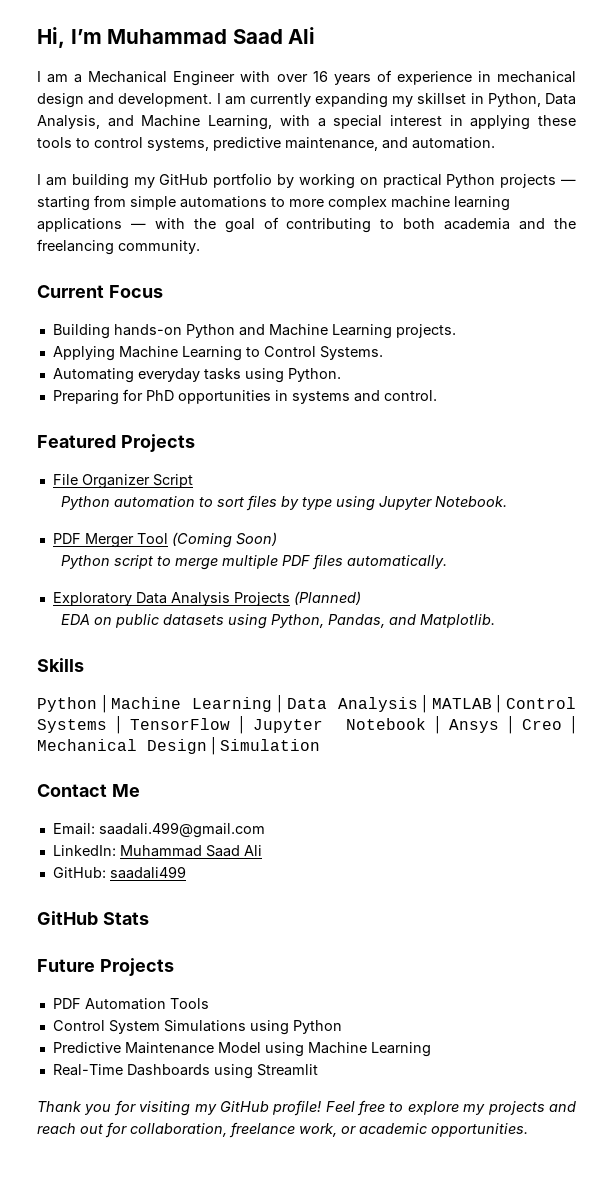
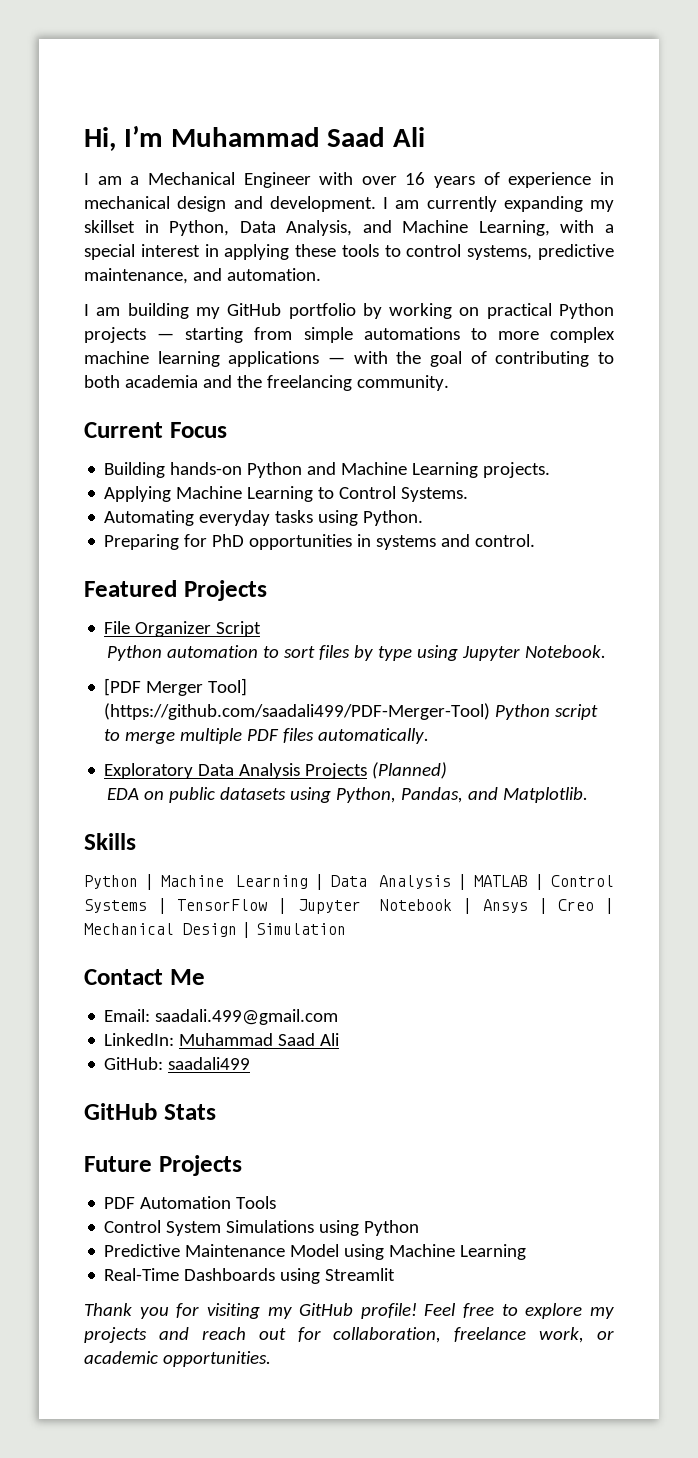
[52,532,277,548] PDF Merger Tool (Coming Soon) // -> [104,678,248,696] [104,703,491,720] [PDF Merger Tool] (https://github.com/saadali499/PDF-Merger-Tool)

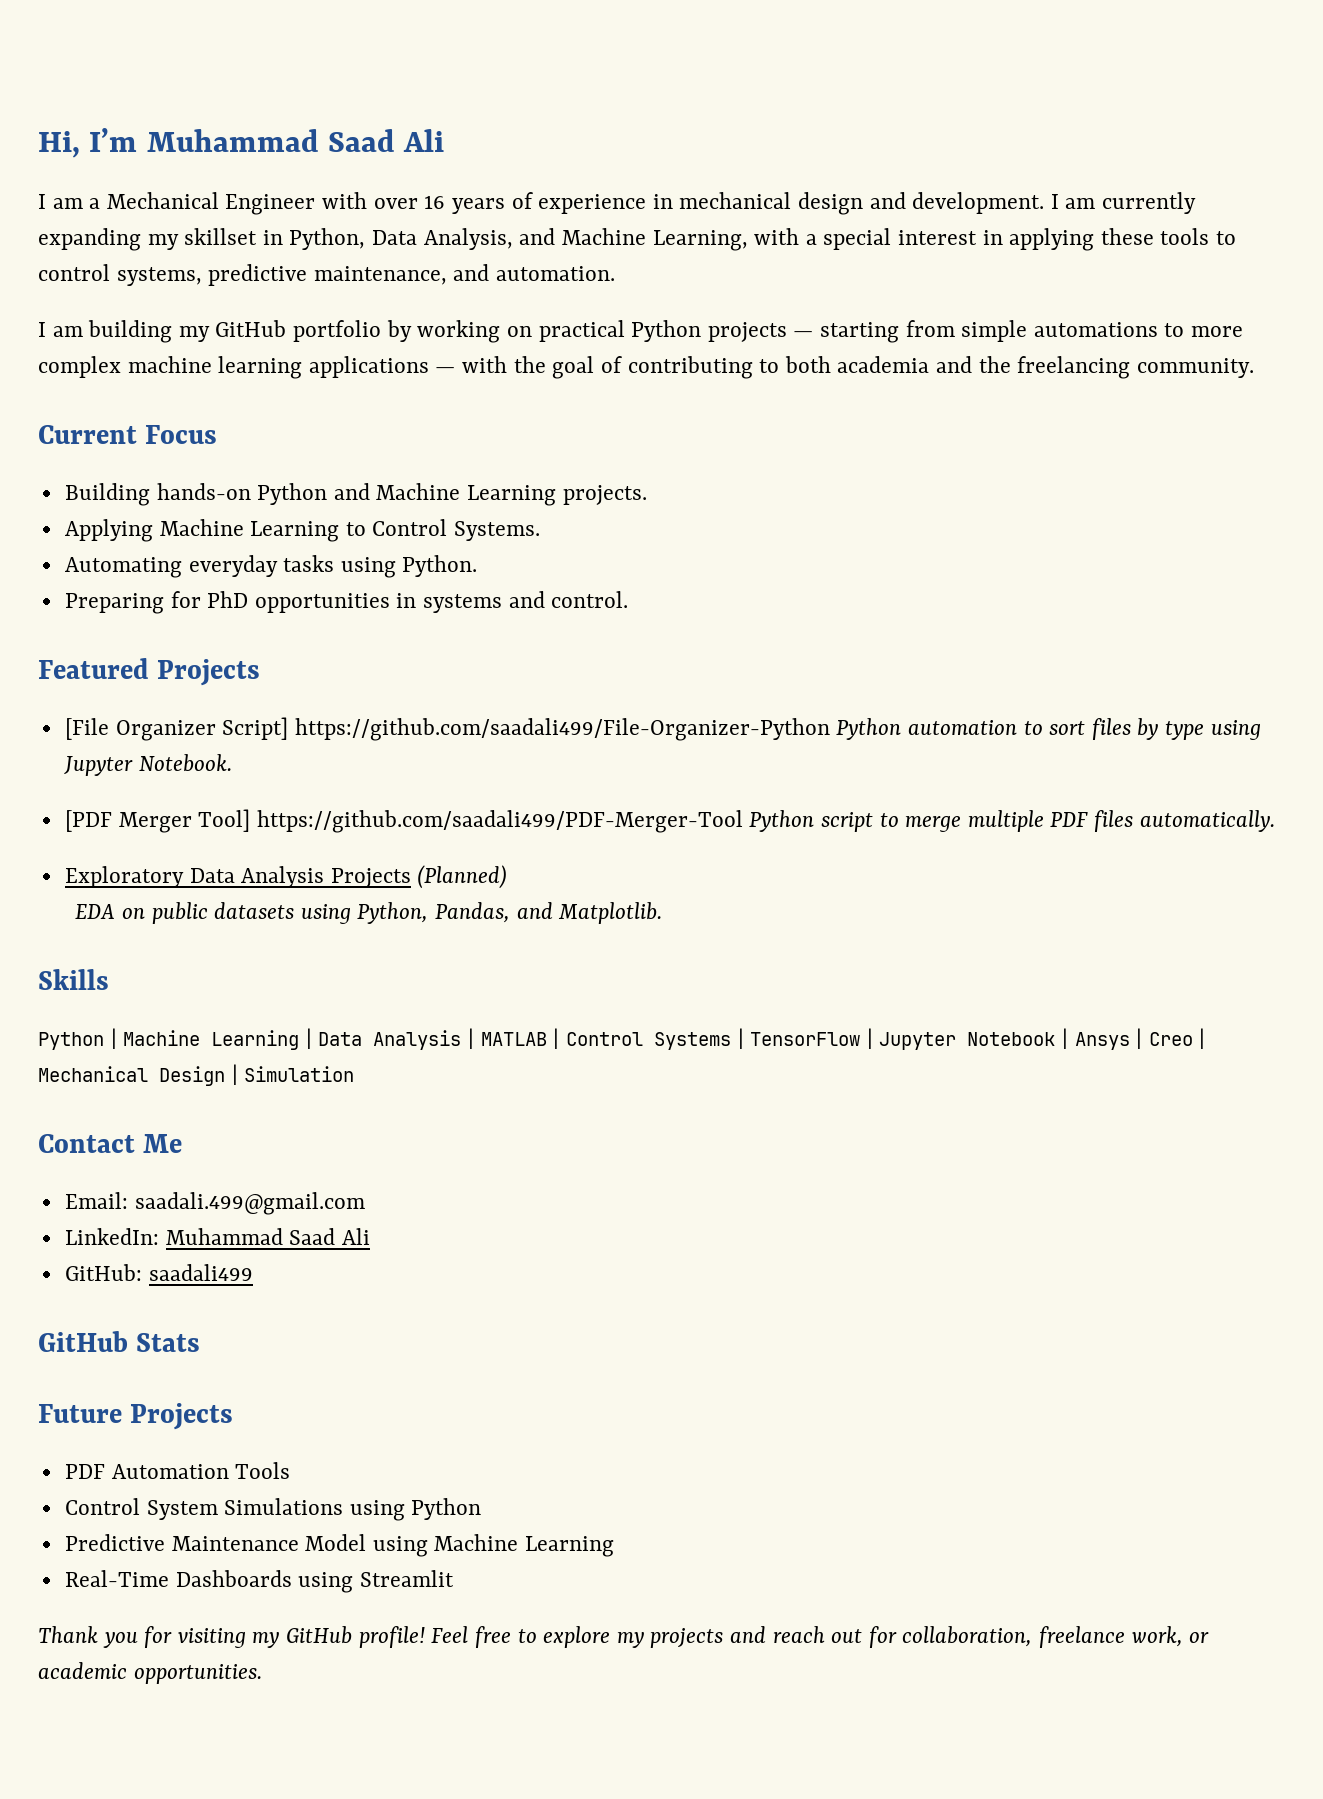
[104,621,262,637] File Organizer Script // -> [64,717,830,741] [File Organizer Script] https://github.com/saadali499/File-Organizer-Python
[104,703,491,720] (https://github.com/saadali499/PDF-Merger-Tool) -> [256,810,743,833] https://github.com/saadali499/PDF-Merger-Tool

